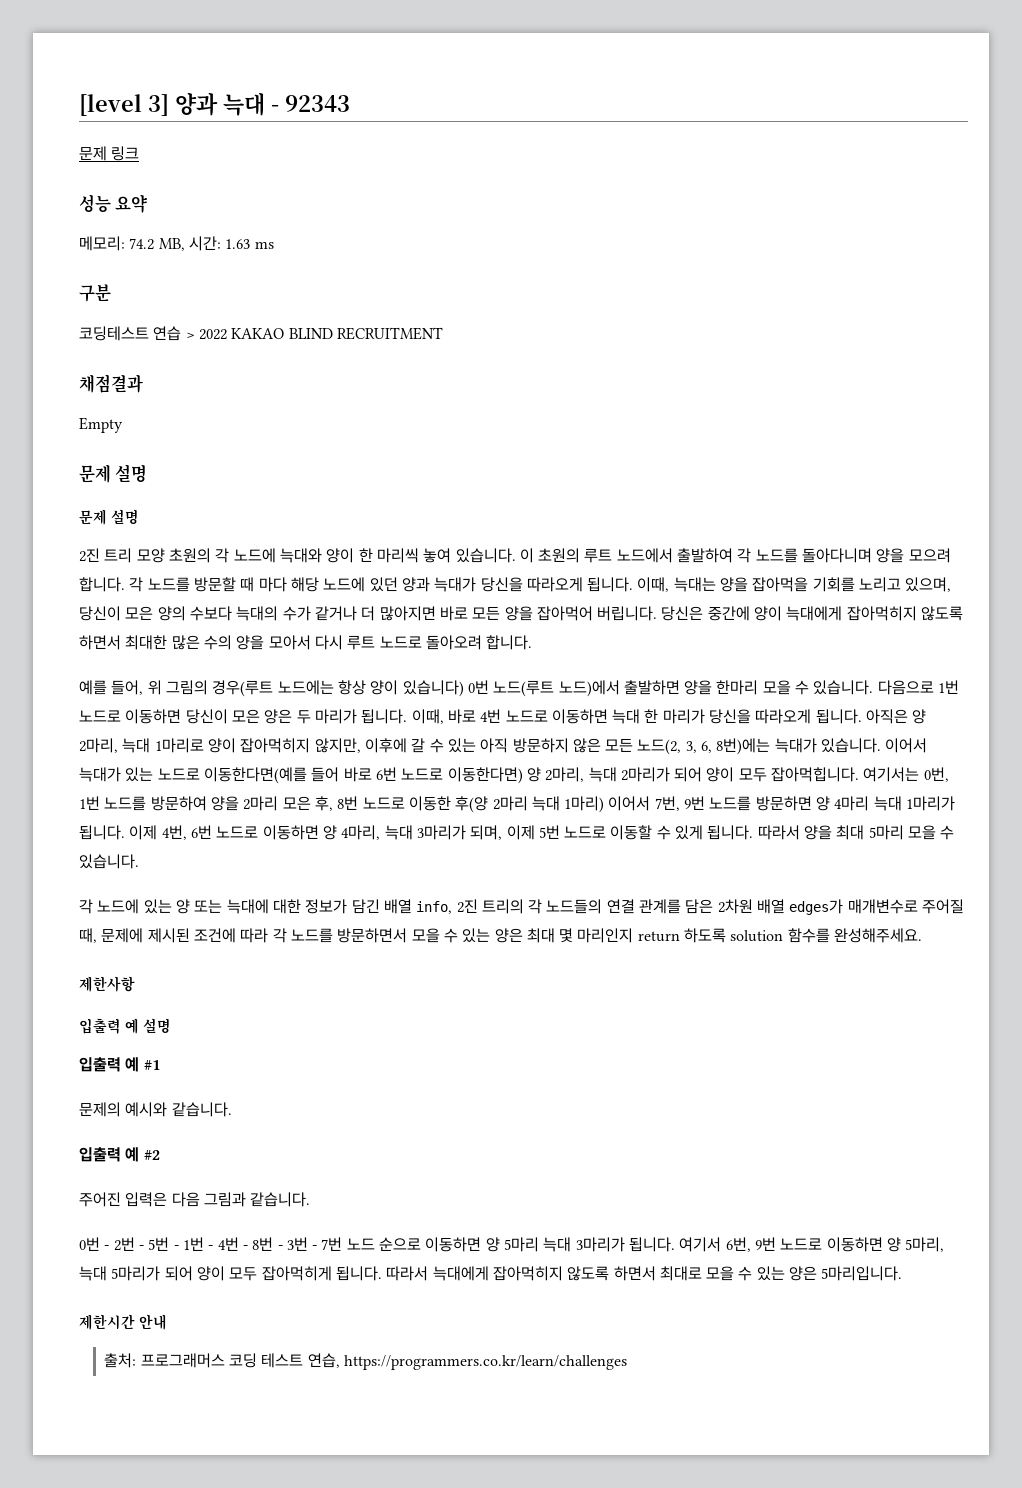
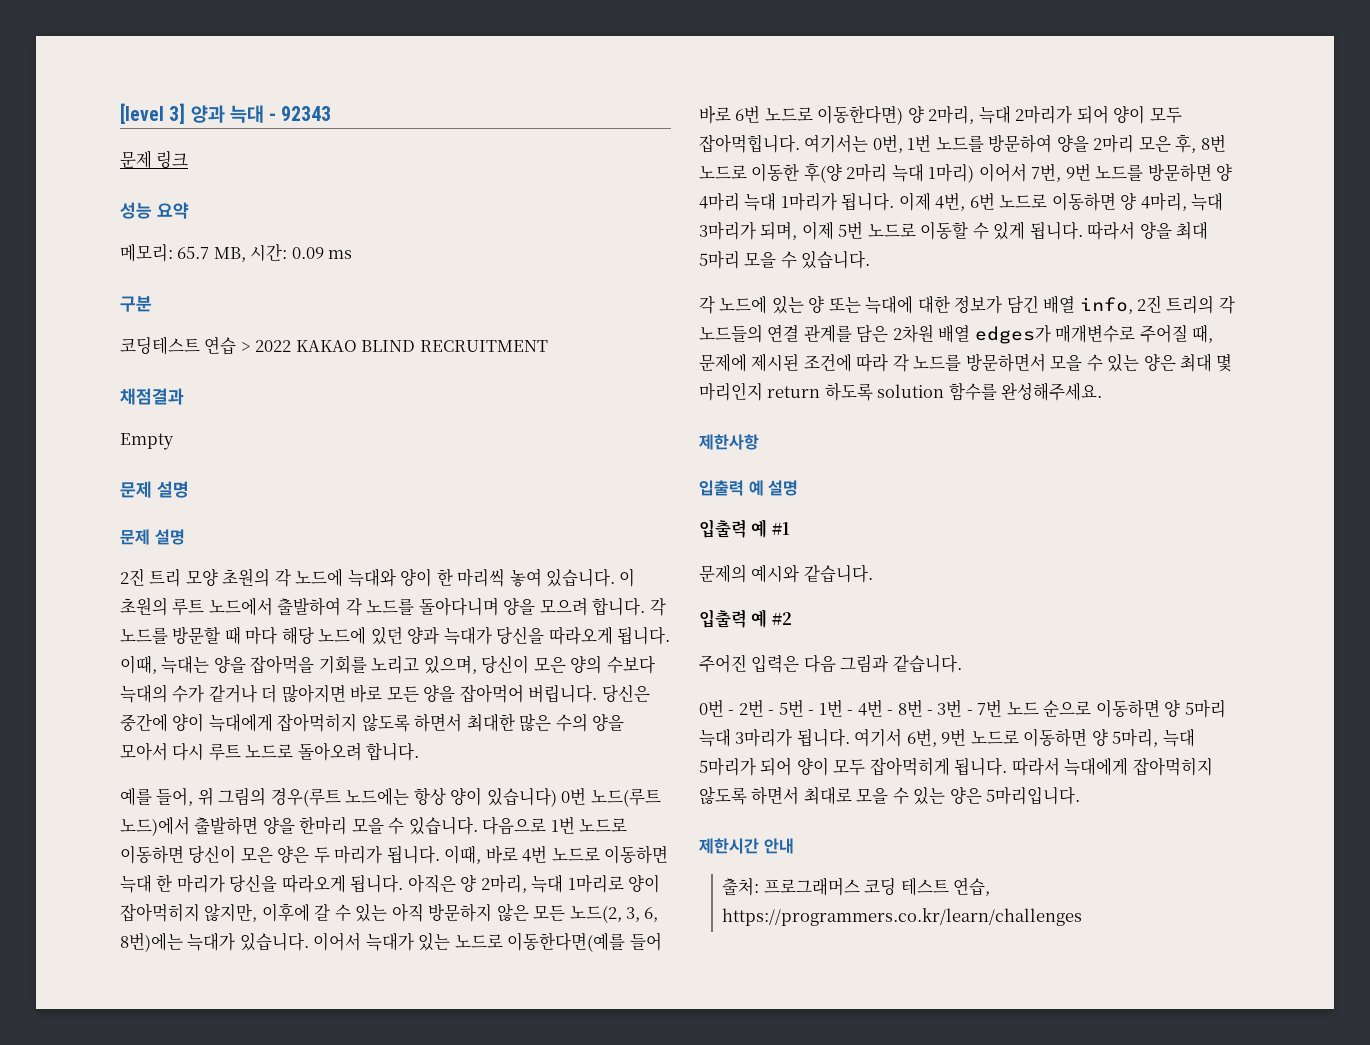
[129,238,155,250] 74.2 -> [177,246,210,259] 65.7
[225,239,251,249] 1.63 -> [291,247,324,259] 0.09

